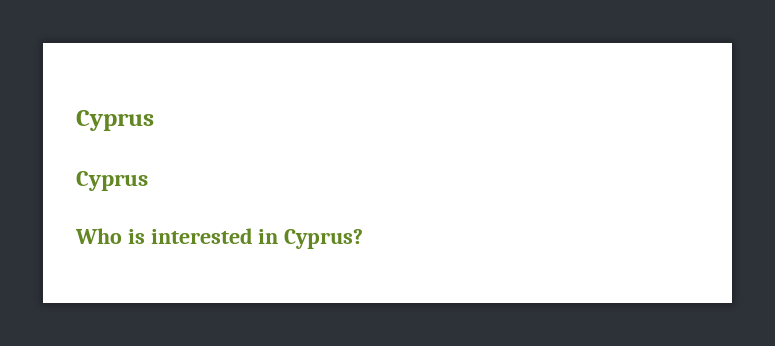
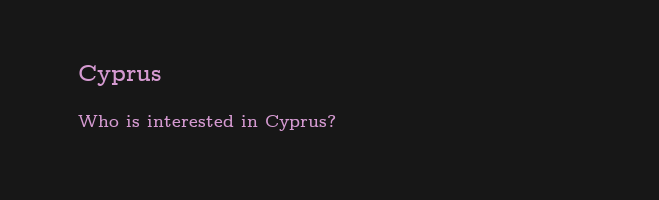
[76,110,154,131] [76,171,148,191] Cyprus // Cyprus -> [78,65,161,86] Cyprus

